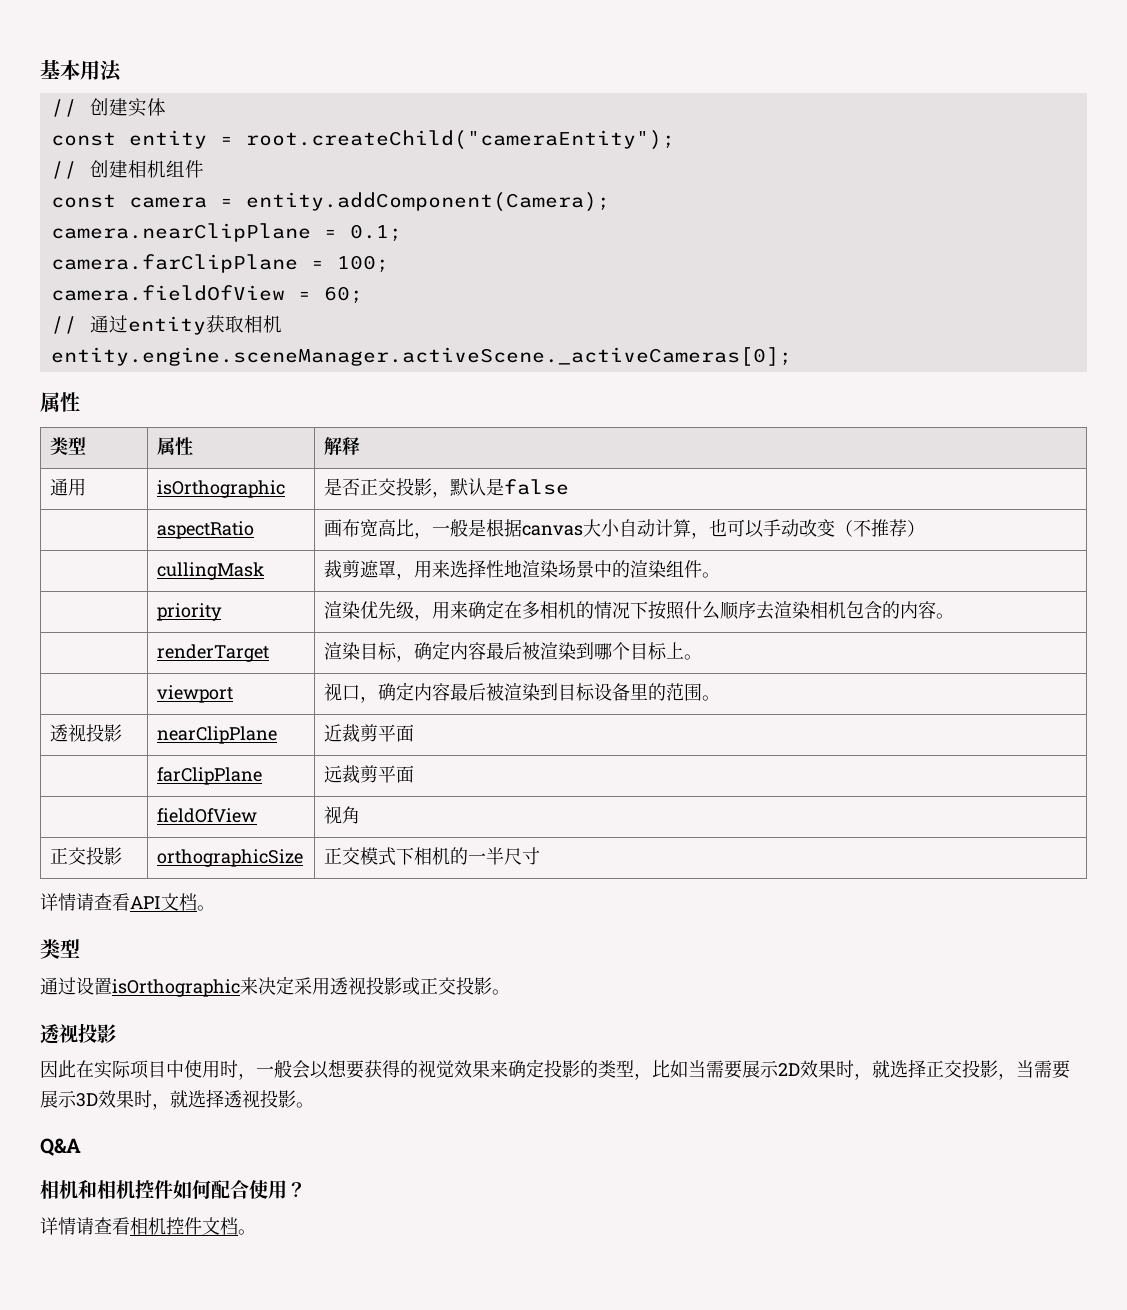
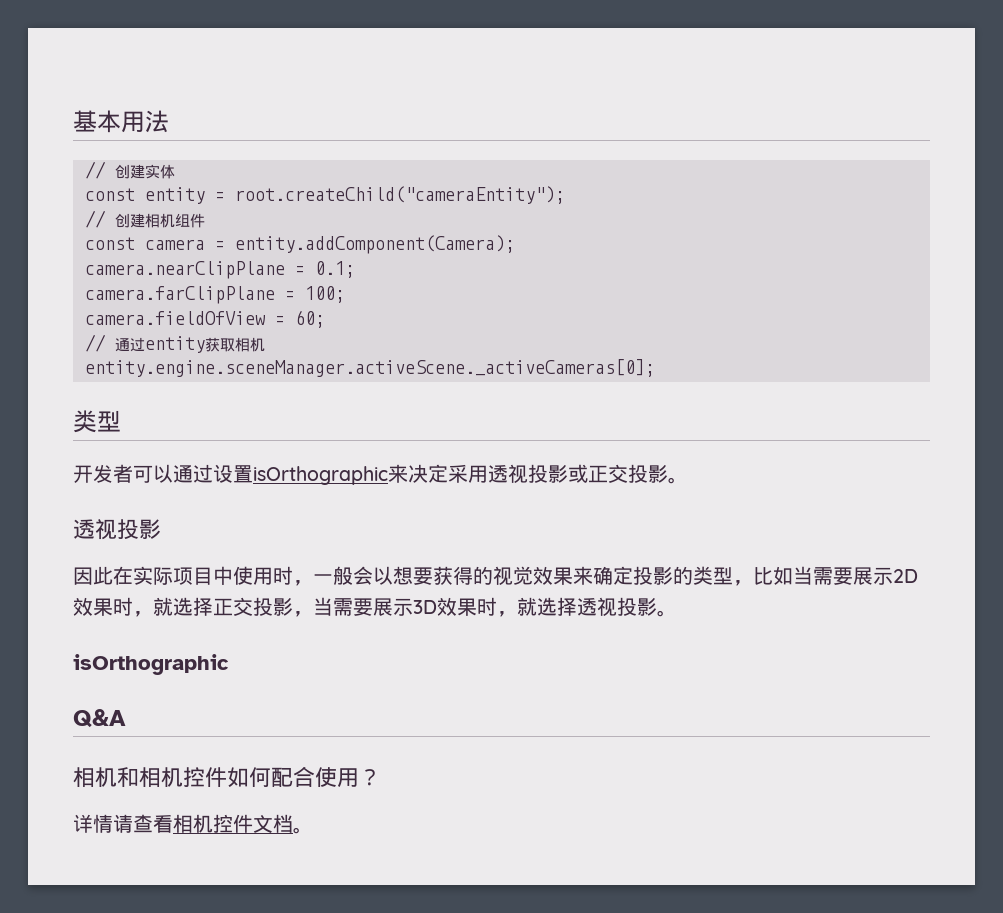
[40,392,80,412] [50,437,87,455] [157,437,194,456] [324,437,361,455] [50,478,87,496] [157,480,286,498] [324,478,570,498] [157,521,255,539] [324,519,926,539] [157,562,265,580] [324,559,721,580] [157,603,223,621] [324,600,955,621] [157,644,270,662] [324,641,703,662] [157,685,234,703] [324,682,721,703] [50,724,123,742] [157,726,278,744] [324,724,415,743] [157,767,263,785] [324,765,415,784] [157,808,258,823] [324,806,361,824] [50,847,123,865] [157,849,304,867] [324,847,541,866] [40,893,215,911] // 属性 // 类型 | 属性 | 解释 // 通用 | isOrthographic | 是否正交投影，默认是false // | aspectRatio | 画布宽高比，一般是根据canvas大小自动计算，也可以手动改变（不推荐） // | cullingMask | 裁剪遮罩，用来选择性地渲染场景中的渲染组件。 // | priority | 渲染优先级，用来确定在多相机的情况下按照什么顺序去渲染相机包含的内容。 // | renderTarget | 渲染目标，确定内容最后被渲染到哪个目标上。 // | viewport | 视口，确定内容最后被渲染到目标设备里的范围。 // 透视投影 | nearClipPlane | 近裁剪平面 // | farClipPlane | 远裁剪平面 // | fieldOfView | 视角 // 正交投影 | orthographicSize | 正交模式下相机的一半尺寸 // 详情请查看API文档。 -> (655, 368) none
(80, 948) none -> [73,464,173,483] 开发者可以
(314, 1105) none -> [73,654,229,675] // isOrthographic

